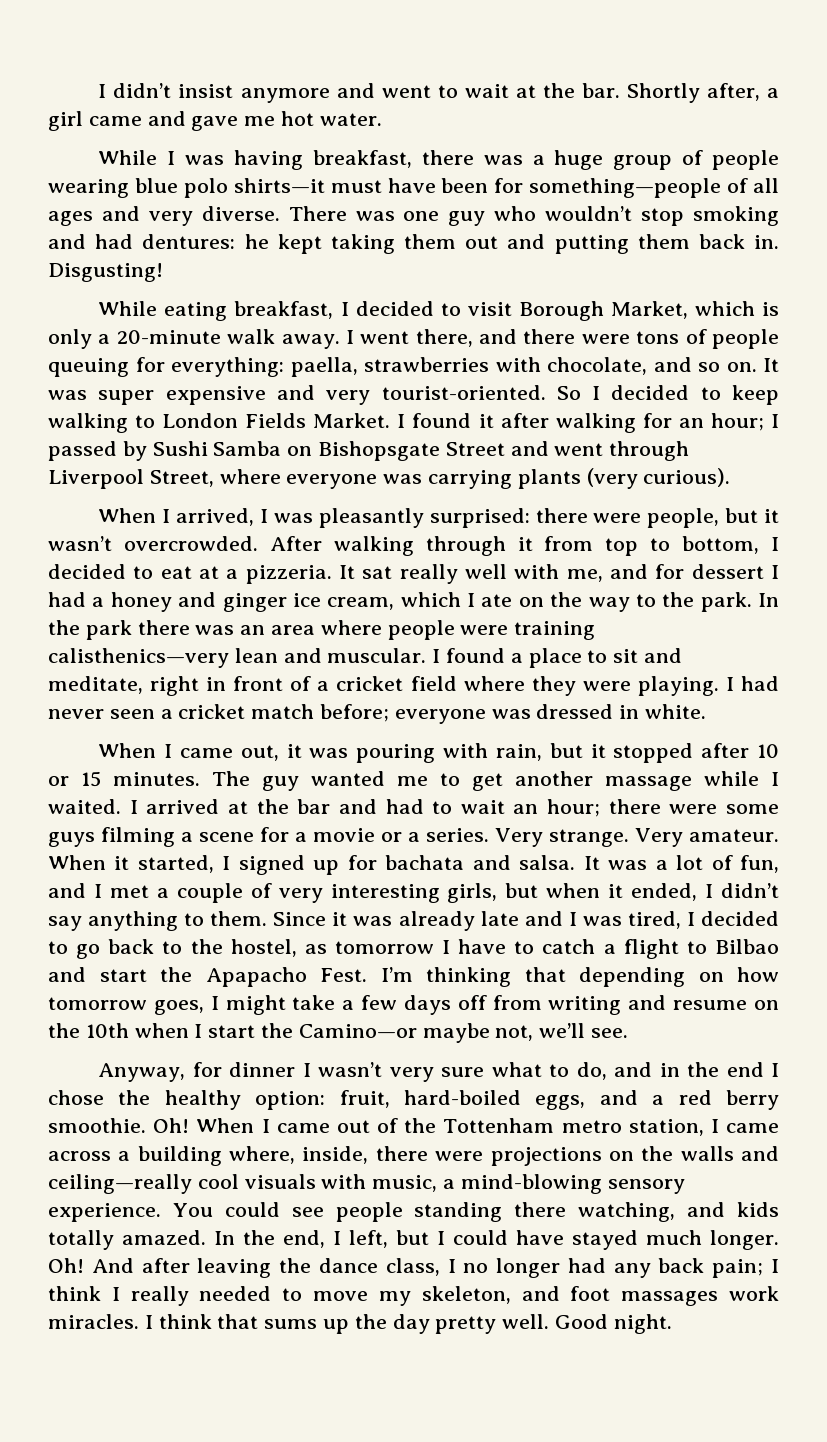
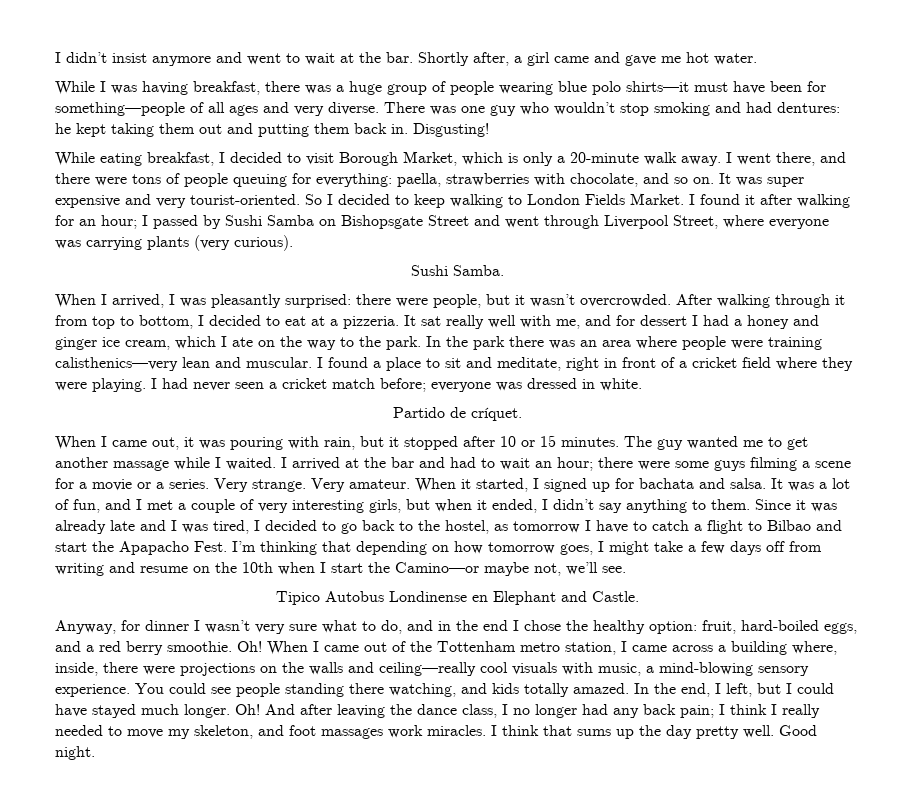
(731, 477) none -> [410,265,504,276] // Sushi Samba.
(707, 711) none -> [392,407,522,421] // Partido de críquet.
(629, 1033) none -> [275,591,639,605] // Tipico Autobus Londinense en Elephant and Castle.

